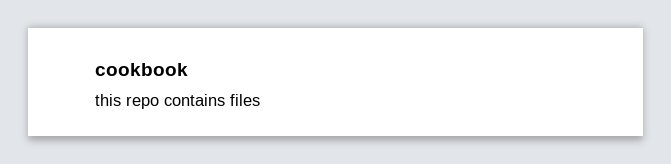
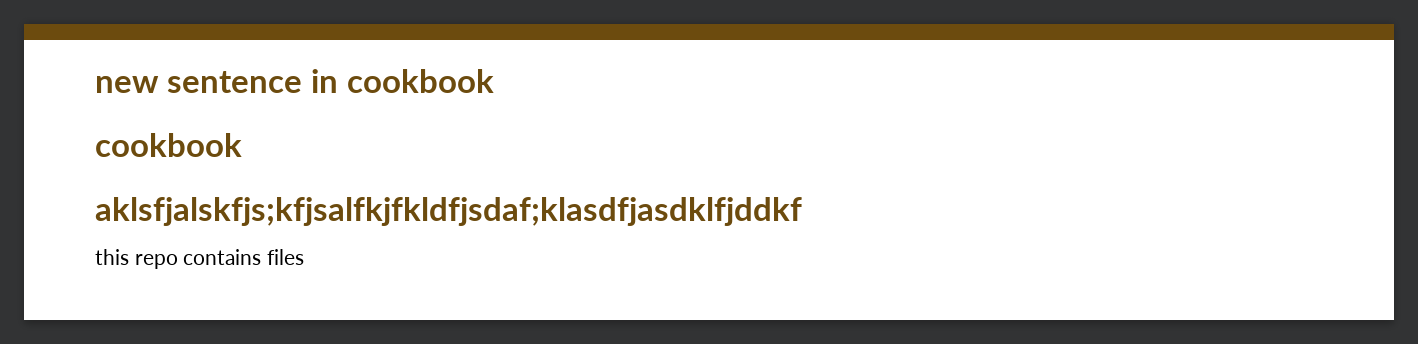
[95,63,188,76] cookbook -> [95,69,494,93] [95,133,242,157] [95,197,802,226] new sentence in cookbook // cookbook // aklsfjalskfjs;kfjsalfkjfkldfjsdaf;klasdfjasdklfjddkf

